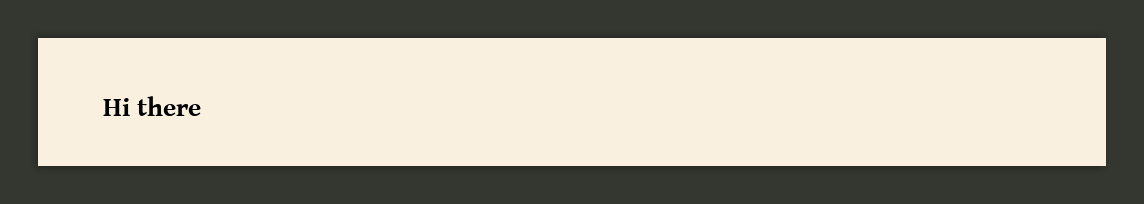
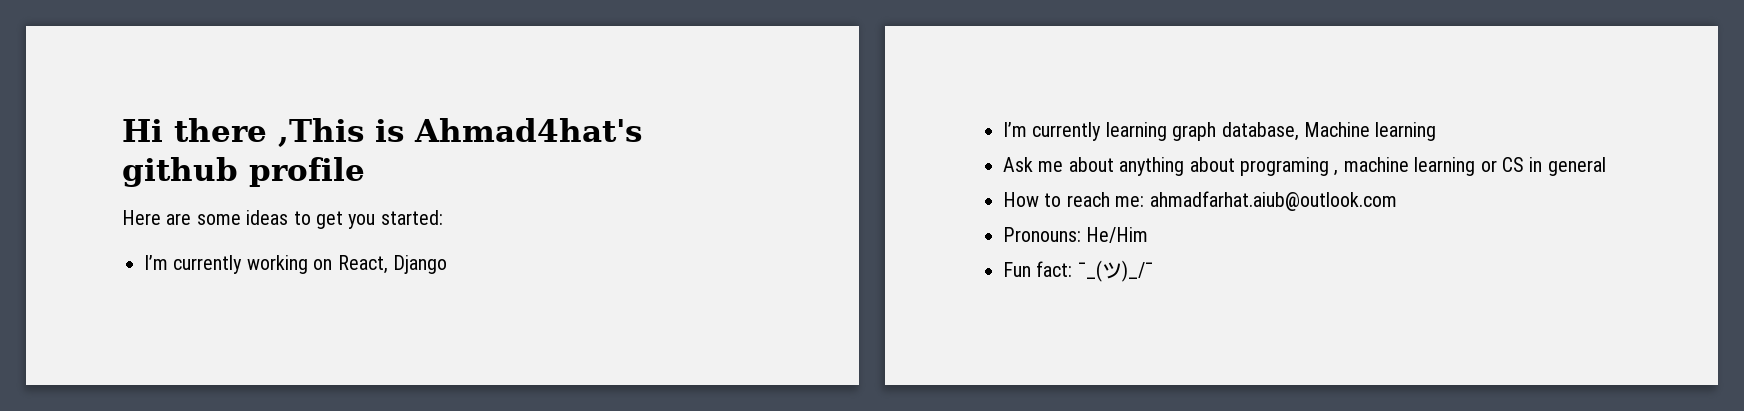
(202, 106) none -> [278,118,642,147] [122,157,365,187] [122,210,443,229] [144,255,447,274] [1003,122,1437,141] [1003,157,1606,176] [1003,191,1397,211] [1003,227,1149,243] [1003,260,1153,282] ,This is Ahmad4hat's github profile // Here are some ideas to get you started: // I’m currently working on React, Django // I’m currently learning graph database, Machine learning // Ask me about anything about programing , machine learning or CS in general // How to reach me: ahmadfarhat.aiub@outlook.com // Pronouns: He/Him // Fun fact: ¯_(ツ)_/¯

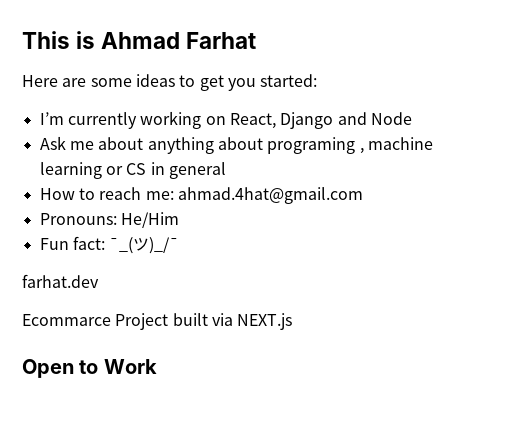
[122,118,642,147] [122,157,365,187] Hi there ,This is Ahmad4hat's github profile -> [22,31,257,49] This is Ahmad Farhat
[1003,122,1437,141] // I’m currently learning graph database, Machine learning -> [337,112,412,125] and Node
[1149,191,1397,211] ahmadfarhat.aiub@outlook.com -> [177,187,363,204] ahmad.4hat@gmail.com
(1153, 271) none -> [22,274,99,288] [22,313,293,330] [22,359,157,378] // farhat.dev // Ecommarce Project built via NEXT.js // Open to Work

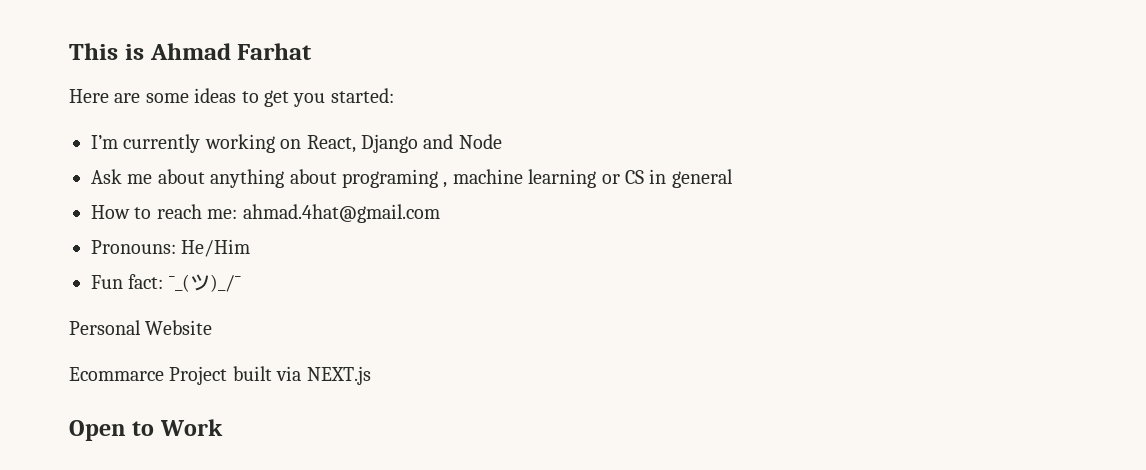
[22,274,99,288] farhat.dev -> [69,320,213,335] Personal Website

